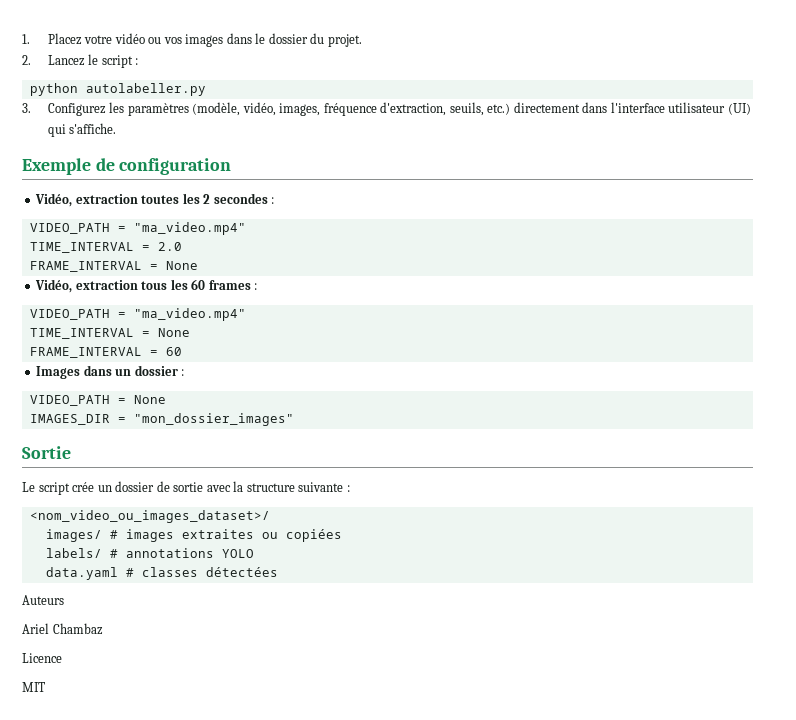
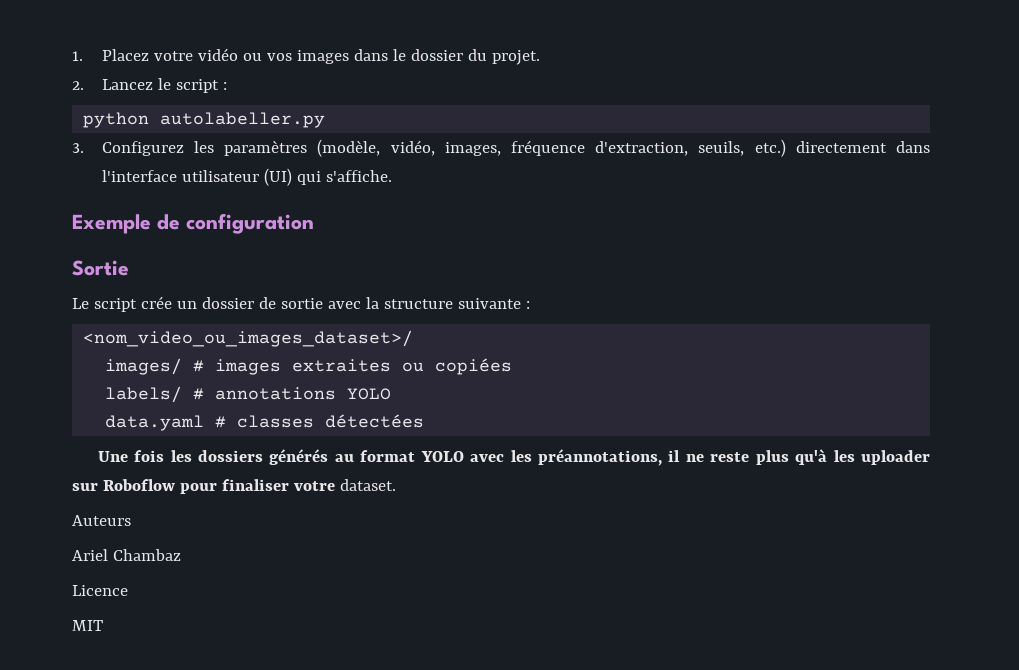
[35,193,275,207] [29,222,246,235] [29,242,182,253] [29,261,198,272] [35,279,258,293] [29,308,246,321] [29,328,190,339] [29,347,182,358] [36,365,185,379] [29,395,166,406] [29,413,294,426] // Vidéo, extraction toutes les 2 secondes : // VIDEO_PATH = "ma_video.mp4" // TIME_INTERVAL = 2.0 // FRAME_INTERVAL = None // Vidéo, extraction tous les 60 frames : // VIDEO_PATH = "ma_video.mp4" // TIME_INTERVAL = None // FRAME_INTERVAL = 60 // Images dans un dossier : // VIDEO_PATH = None // IMAGES_DIR = "mon_dossier_images" -> (314, 223) none
(278, 572) none -> [97,449,930,466] [72,479,396,494] // Une fois les dossiers générés au format YOLO avec les préannotations, il ne reste plus qu'à les uploader sur Roboflow pour finaliser votre dataset.

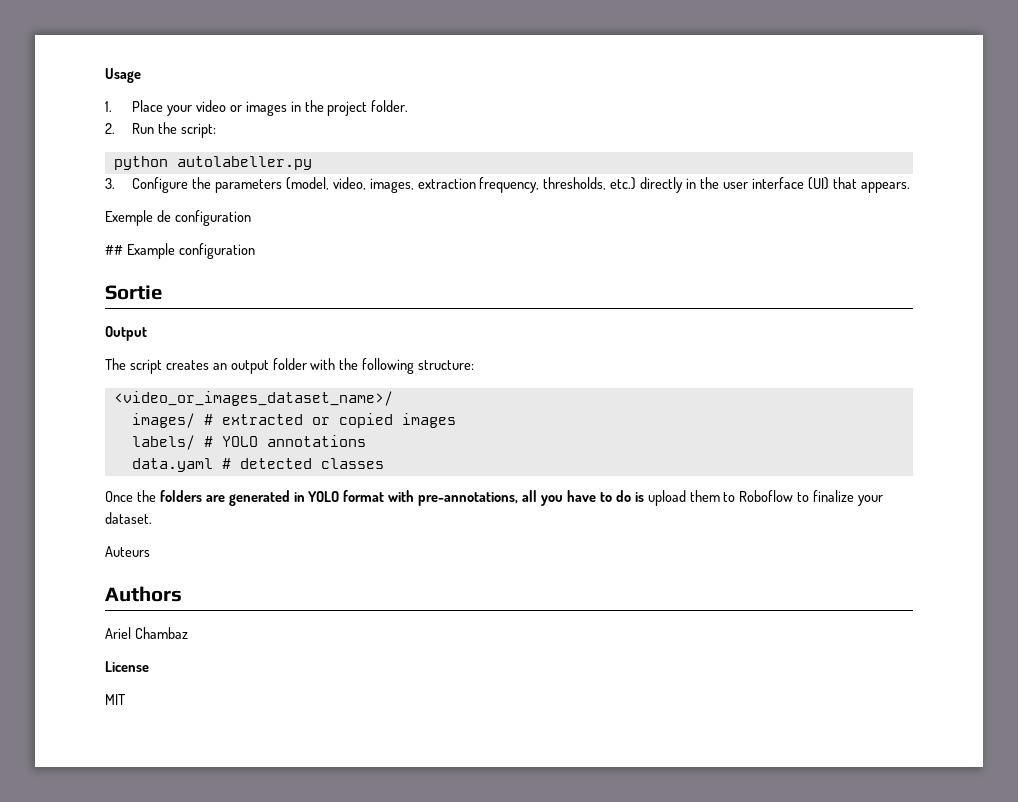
[72,48,540,65] [72,78,227,93] [83,112,326,128] [72,139,930,157] [101,168,392,186] [72,213,314,234] [72,260,129,276] [72,296,530,312] [83,330,414,347] [105,358,513,375] 1. Placez votre vidéo ou vos images dans le dossier du projet. // 2. Lancez le script : // python autolabeller.py // 3. Configurez les paramètres (modèle, vidéo, images, fréquence d'extraction, seuils, etc.) directement dans l'interface utilisateur (UI) qui s'affiche. // Exemple de configuration // Sortie // Le script crée un dossier de sortie avec la structure suivante : // <nom_video_ou_images_dataset>/ // images/ # images extraites ou copiées -> [105,68,141,83] [105,100,409,116] [105,122,216,138] [113,156,312,170] [105,177,910,193] [105,210,251,226] [105,243,255,259] [105,285,162,300] [105,326,147,341] [105,358,475,374] [113,391,393,406] [131,413,456,428] Usage // 1. Place your video or images in the project folder. // 2. Run the script: // python autolabeller.py // 3. Configure the parameters (model, video, images, extraction frequency, thresholds, etc.) directly in the user interface (UI) that appears. // Exemple de configuration // ## Example configuration // Sortie // Output // The script creates an output folder with the following structure: // <video_or_images_dataset_name>/ // images/ # extracted or copied images
(205, 394) none -> [221,436,258,447] YOLO
[347,388,392,400] YOLO -> (366, 441) none
(227, 422) none -> [239,458,312,469] detected
[325,414,425,428] [97,449,930,466] [72,479,335,494] détectées // Une fois les dossiers générés au format YOLO avec les préannotations, il ne reste plus qu'à les uploader sur Roboflow pour finaliser votre -> [105,490,884,506] // Once the folders are generated in YOLO format with pre-annotations, all you have to do is upload them to Roboflow to finalize your
(131, 520) none -> [105,586,182,602] // Authors
[72,585,128,596] Licence -> [105,661,149,672] License

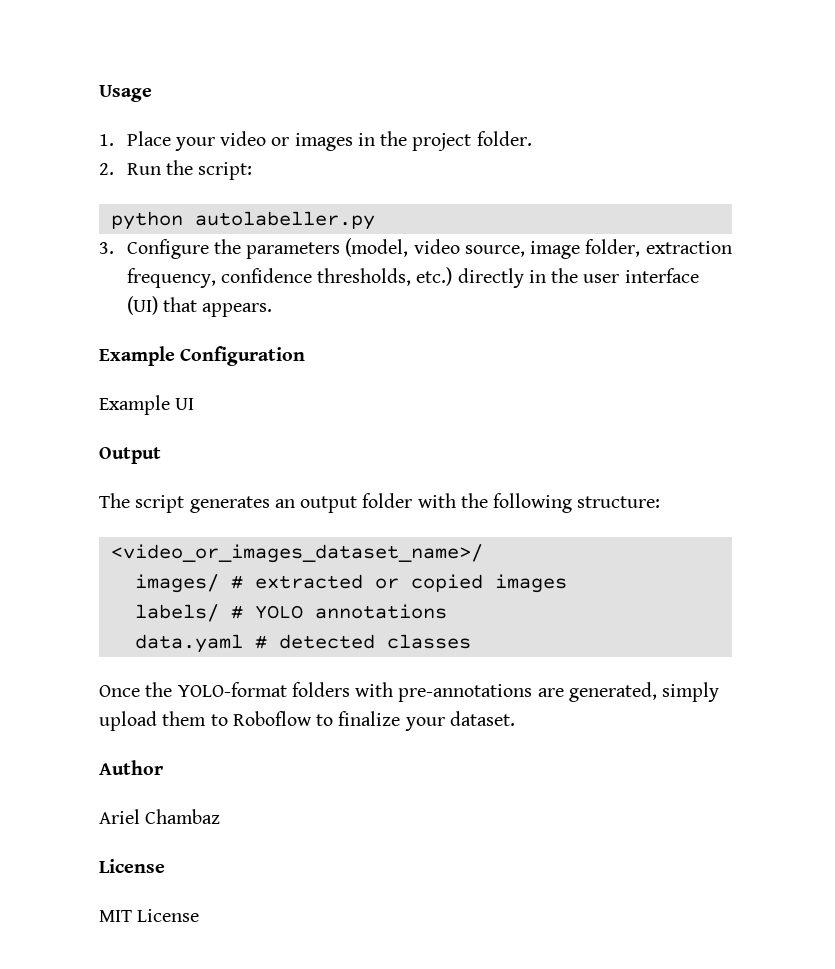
[332,177,414,193] video, images, -> [413,239,641,259] video source, image folder,
(540, 185) none -> [220,268,312,283] confidence
[105,210,251,226] [105,243,255,259] [105,285,162,300] Exemple de configuration // ## Example configuration // Sortie -> [99,346,306,366] [99,395,195,415] Example Configuration // Example UI
[165,360,209,370] creates -> [189,496,270,513] generates
[159,490,644,506] folders are generated in YOLO format with pre-annotations, all you have to do is -> [177,682,720,702] YOLO-format folders with pre-annotations are generated, simply
[105,546,150,557] [105,586,182,602] Auteurs // Authors -> [99,760,163,775] Author
(125, 699) none -> [137,909,200,922] License

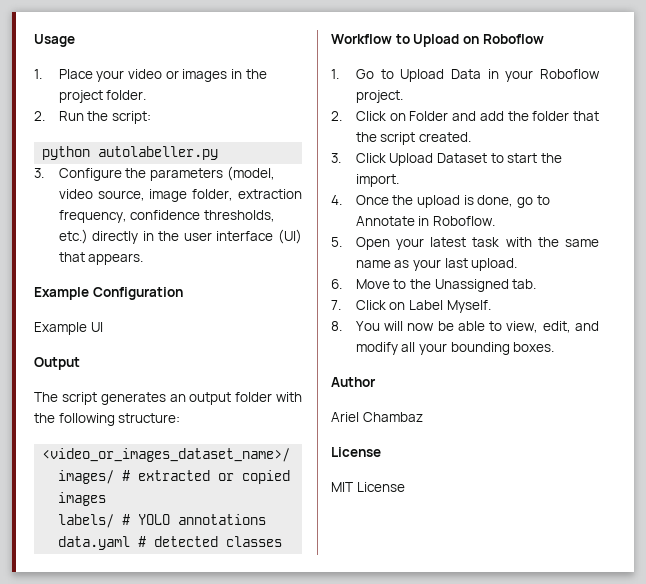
[99,682,720,702] [99,711,515,731] Once the YOLO-format folders with pre-annotations are generated, simply upload them to Roboflow to finalize your dataset. -> [331,34,544,47] [331,69,600,82] [355,90,403,103] [331,111,599,121] [355,132,472,145] [331,153,563,166] [355,174,399,187] [331,195,550,208] [355,216,496,226] [331,237,599,250] [355,258,518,271] [331,279,537,292] [331,300,491,313] [331,321,599,333] [355,342,555,355] Workflow to Upload on Roboflow // 1. Go to Upload Data in your Roboflow project. // 2. Click on Folder and add the folder that the script created. // 3. Click Upload Dataset to start the import. // 4. Once the upload is done, go to Annotate in Roboflow. // 5. Open your latest task with the same name as your last upload. // 6. Move to the Unassigned tab. // 7. Click on Label Myself. // 8. You will now be able to view, edit, and modify all your bounding boxes.

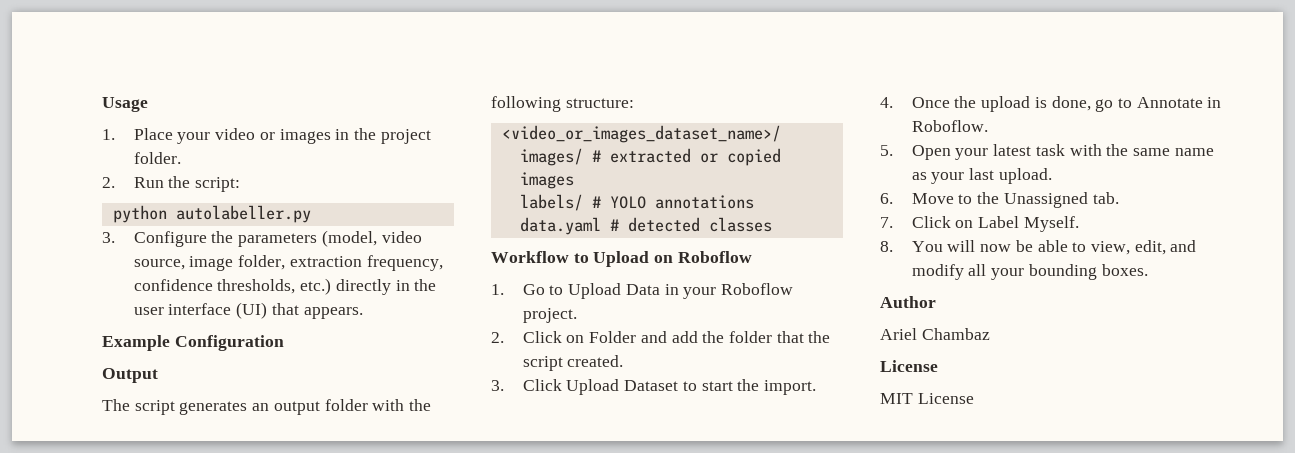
[34,322,103,335] // Example UI -> (284, 343) none

